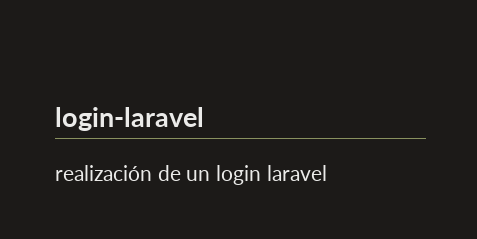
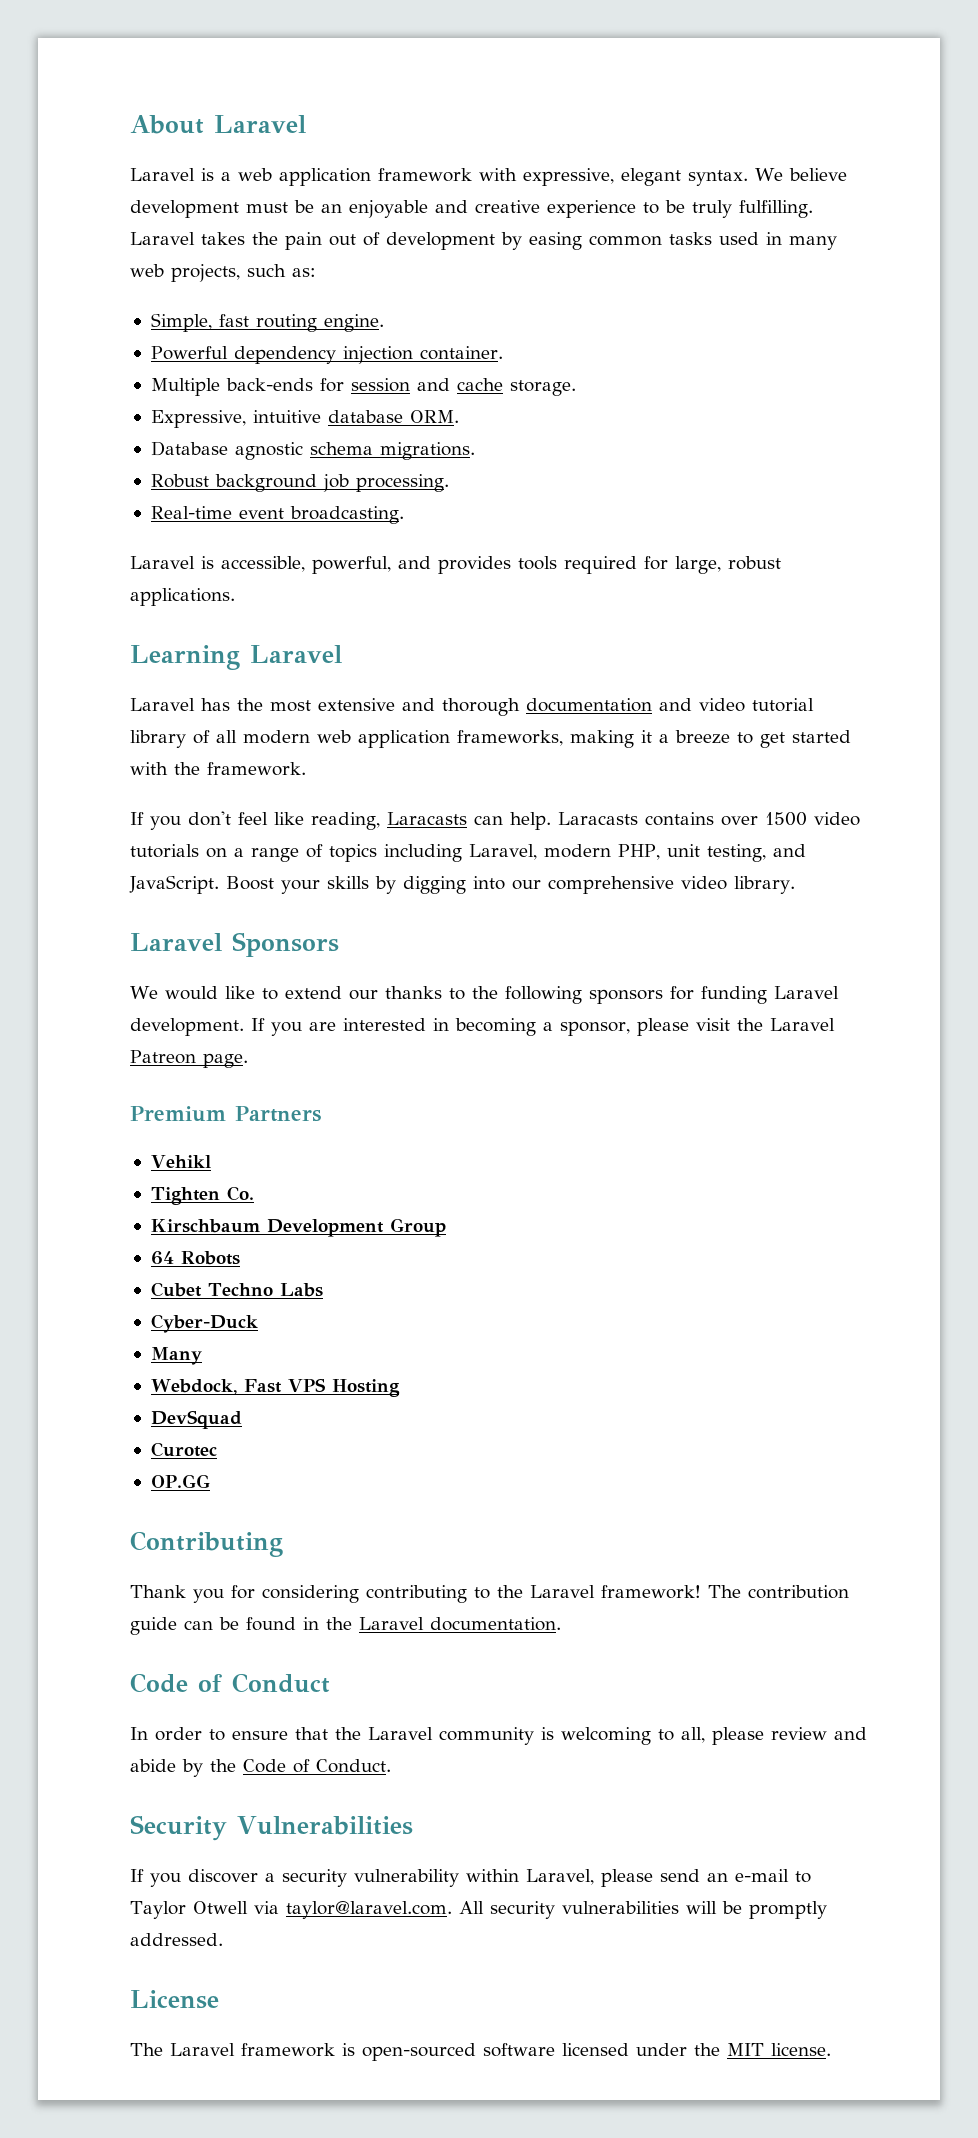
[55,107,204,131] [55,165,327,185] login-laravel // realización de un login laravel -> [130,115,306,134] [130,168,847,186] [130,200,813,218] [130,232,837,250] [130,264,316,282] [150,313,384,332] [150,346,503,364] [150,378,576,396] [150,410,459,428] [150,441,475,460] [150,474,449,492] [150,506,404,524] [130,556,781,574] [130,588,235,606] [130,645,342,670] [130,698,814,716] [130,730,851,748] [130,762,306,776] [130,811,860,830] [130,844,806,862] [129,875,795,894] [130,932,339,957] [130,986,839,1004] [130,1018,835,1036] [130,1050,248,1068] [130,1106,321,1122] [150,1155,211,1168] [150,1186,254,1205] [150,1218,446,1237] [150,1251,240,1265] [150,1282,323,1297] [150,1314,258,1333] [150,1347,202,1365] [150,1378,400,1397] [150,1410,242,1429] [150,1442,217,1457] [150,1474,210,1488] [130,1531,283,1557] [130,1585,849,1603] [130,1617,561,1635] [130,1673,330,1693] [130,1727,867,1745] [130,1759,391,1777] [130,1815,413,1841] [130,1869,811,1887] [130,1901,827,1919] [130,1933,223,1946] [130,1990,219,2009] [130,2043,831,2061] About Laravel // Laravel is a web application framework with expressive, elegant syntax. We believe development must be an enjoyable and creative experience to be truly fulfilling. Laravel takes the pain out of development by easing common tasks used in many web projects, such as: // Simple, fast routing engine. // Powerful dependency injection container. // Multiple back-ends for session and cache storage. // Expressive, intuitive database ORM. // Database agnostic schema migrations. // Robust background job processing. // Real-time event broadcasting. // Laravel is accessible, powerful, and provides tools required for large, robust applications. // Learning Laravel // Laravel has the most extensive and thorough documentation and video tutorial library of all modern web application frameworks, making it a breeze to get started with the framework. // If you don't feel like reading, Laracasts can help. Laracasts contains over 1500 video tutorials on a range of topics including Laravel, modern PHP, unit testing, and JavaScript. Boost your skills by digging into our comprehensive video library. // Laravel Sponsors // We would like to extend our thanks to the following sponsors for funding Laravel development. If you are interested in becoming a sponsor, please visit the Laravel Patreon page. // Premium Partners // Vehikl // Tighten Co. // Kirschbaum Development Group // 64 Robots // Cubet Techno Labs // Cyber-Duck // Many // Webdock, Fast VPS Hosting // DevSquad // Curotec // OP.GG // Contributing // Thank you for considering contributing to the Laravel framework! The contribution guide can be found in the Laravel documentation. // Code of Conduct // In order to ensure that the Laravel community is welcoming to all, please review and abide by the Code of Conduct. // Security Vulnerabilities // If you discover a security vulnerability within Laravel, please send an e-mail to Taylor Otwell via taylor@laravel.com. All security vulnerabilities will be promptly addressed. // License // The Laravel framework is open-sourced software licensed under the MIT license.

